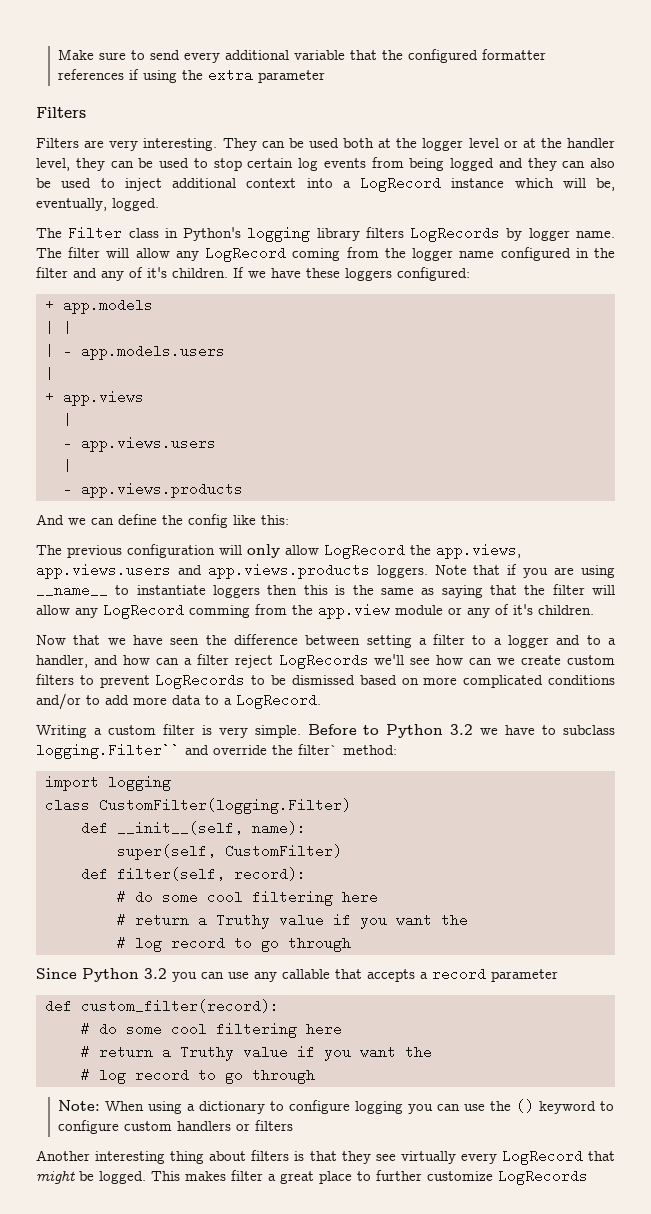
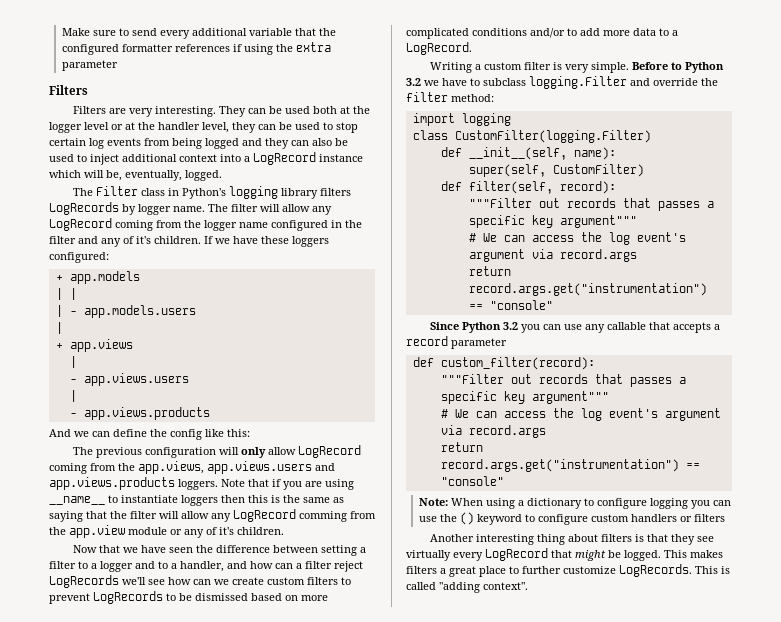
(405, 551) none -> [49,463,116,474] coming from
[36,743,180,759] logging.Filter`` -> [529,76,627,89] logging.Filter
[298,744,338,755] filter` -> [406,92,448,102] filter
[117,890,378,906] [117,913,468,929] [117,936,351,952] # do some cool filtering here // # return a Truthy value if you want the // # log record to go through -> [468,198,714,211] [468,215,637,228] [468,232,686,245] [468,249,637,262] [468,266,511,276] [468,283,707,296] [468,300,553,310] """Filter out records that passes a specific key argument""" // # We can access the log event's argument via record.args // return record.args.get("instrumentation") == "console"
[81,1022,342,1038] [81,1045,432,1061] [81,1068,315,1084] # do some cool filtering here // # return a Truthy value if you want the // # log record to go through -> [440,374,686,387] [440,391,609,404] [440,408,721,421] [440,425,546,438] [440,442,483,452] [440,459,700,472] [440,476,504,486] """Filter out records that passes a specific key argument""" // # We can access the log event's argument via record.args // return record.args.get("instrumentation") == "console"
[231,1170,263,1181] filter -> [406,566,437,574] filters
[498,1169,588,1185] LogRecords -> [619,564,730,577] [406,582,528,593] LogRecords. This is called "adding context".

